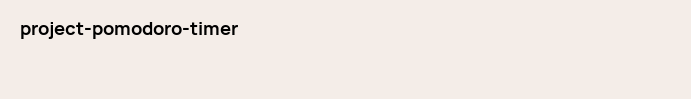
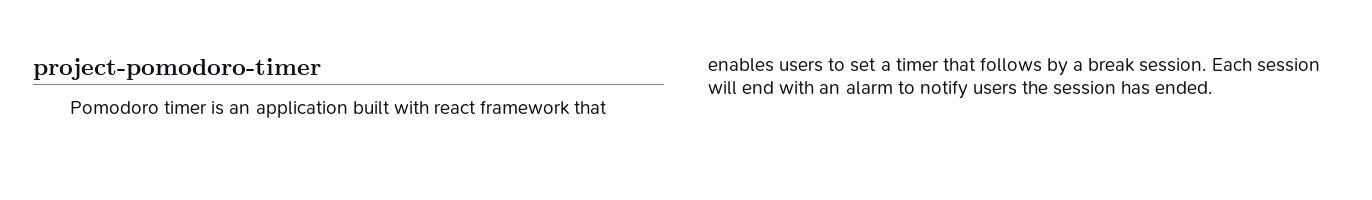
(238, 30) none -> [70,100,608,118] [708,57,1320,76] [708,80,1213,99] // Pomodoro timer is an application built with react framework that enables users to set a timer that follows by a break session. Each session will end with an alarm to notify users the session has ended.

